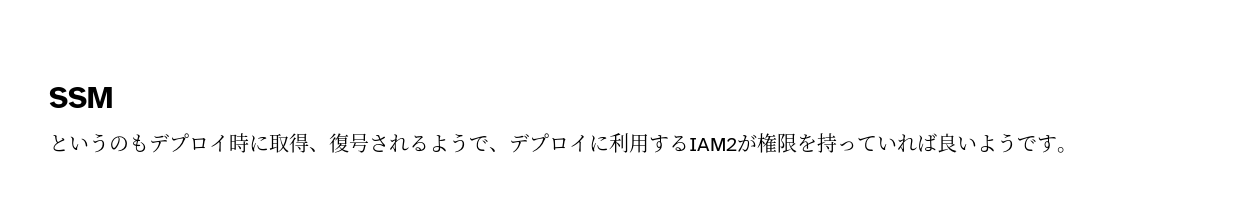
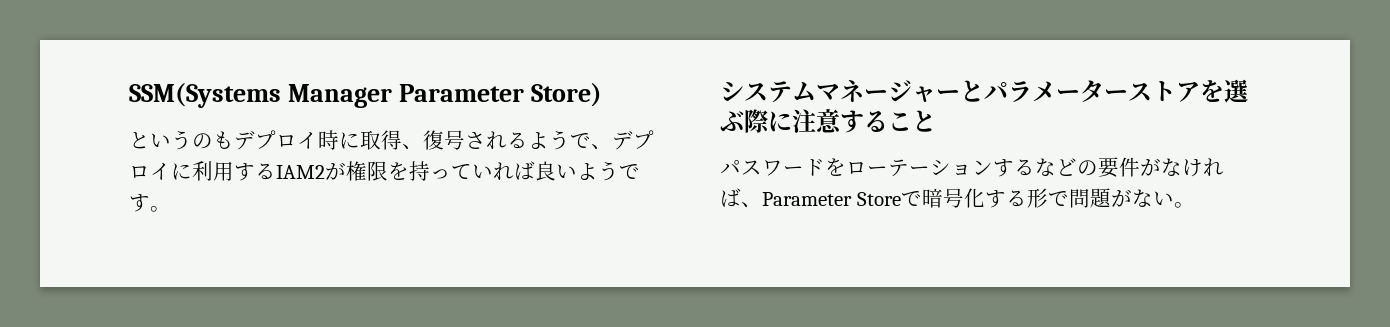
[49,87,113,108] SSM -> [129,83,603,108] SSM(Systems Manager Parameter Store)
(1077, 150) none -> [720,79,1251,103] [720,109,936,134] [720,157,1224,178] [720,188,1195,208] // システムマネージャーとパラメーターストアを選ぶ際に注意すること // パスワードをローテーションするなどの要件がなければ、Parameter Storeで暗号化する形で問題がない。

